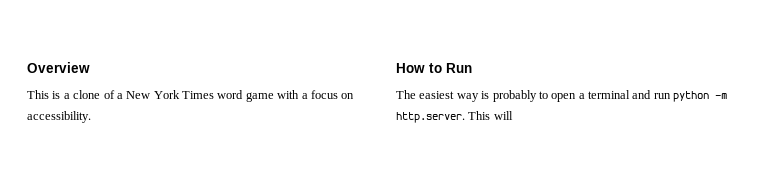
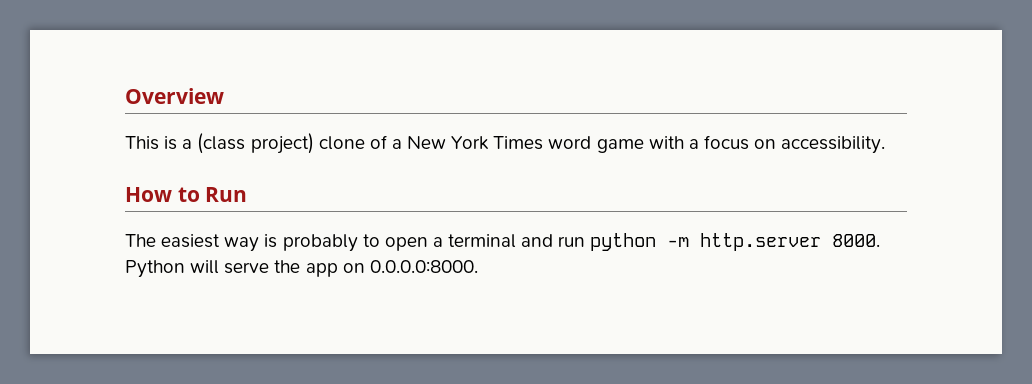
(70, 96) none -> [197,133,314,154] (class project)
[396,111,513,123] http.server. This will -> [700,233,881,251] [125,260,478,278] http.server 8000. Python will serve the app on 0.0.0.0:8000.

